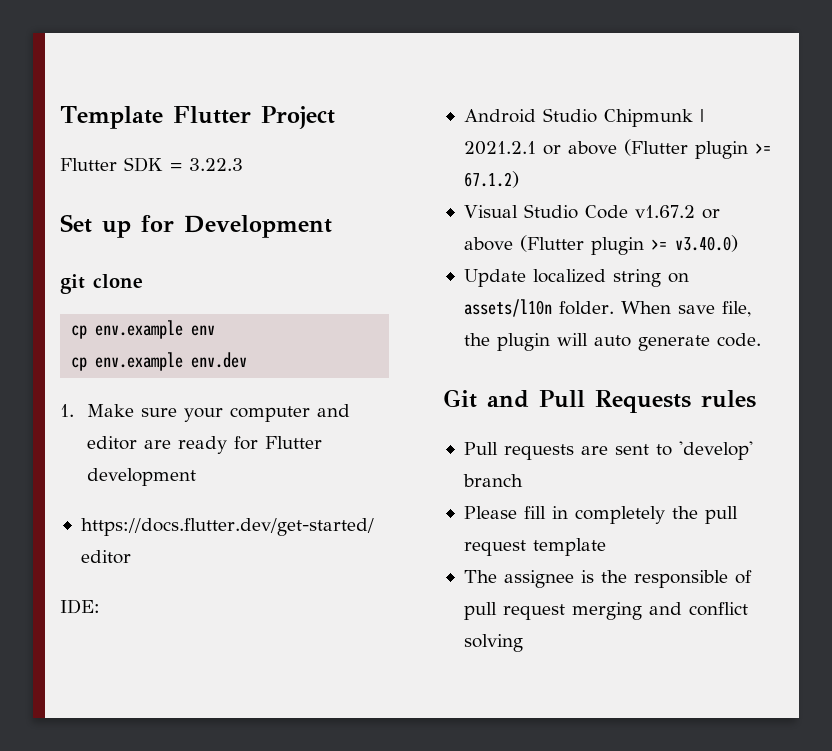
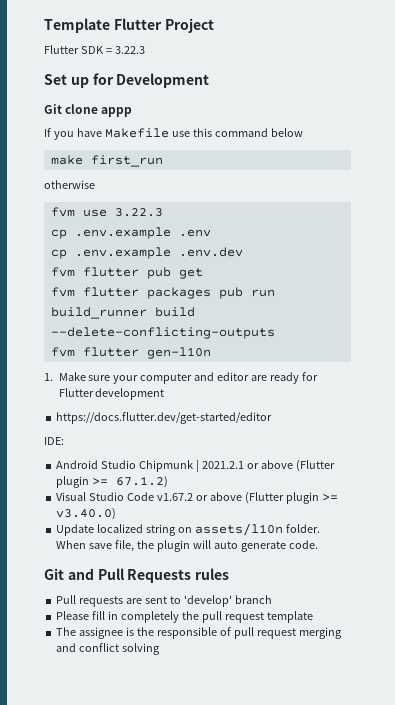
[60,274,85,294] git -> [44,104,62,114] Git
[71,320,216,339] [71,352,248,371] // cp env.example env // cp env.example env.dev -> [101,107,133,117] [44,128,303,140] [50,155,163,167] [44,180,95,189] [50,207,163,217] [50,227,211,239] [50,247,243,259] [50,267,203,279] [50,287,275,299] [50,307,195,319] [50,327,275,339] [50,347,211,359] appp // If you have Makefile use this command below // make first_run // otherwise // fvm use 3.22.3 // cp .env.example .env // cp .env.example .env.dev // fvm flutter pub get // fvm flutter packages pub run build_runner build --delete-conflicting-outputs // fvm flutter gen-l10n

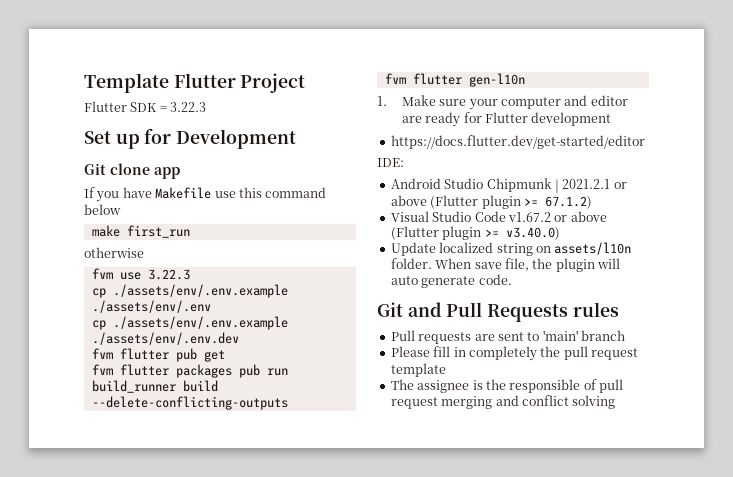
[101,107,133,117] appp -> [154,167,180,179] app
[74,227,211,239] [50,247,243,259] .env.example .env // cp .env.example .env.dev -> [112,284,288,298] [91,300,211,313] [91,316,288,330] [91,332,239,345] ./assets/env/.env.example ./assets/env/.env // cp ./assets/env/.env.example ./assets/env/.env.dev
[183,595,232,607] 'develop' -> [542,330,578,341] 'main'

